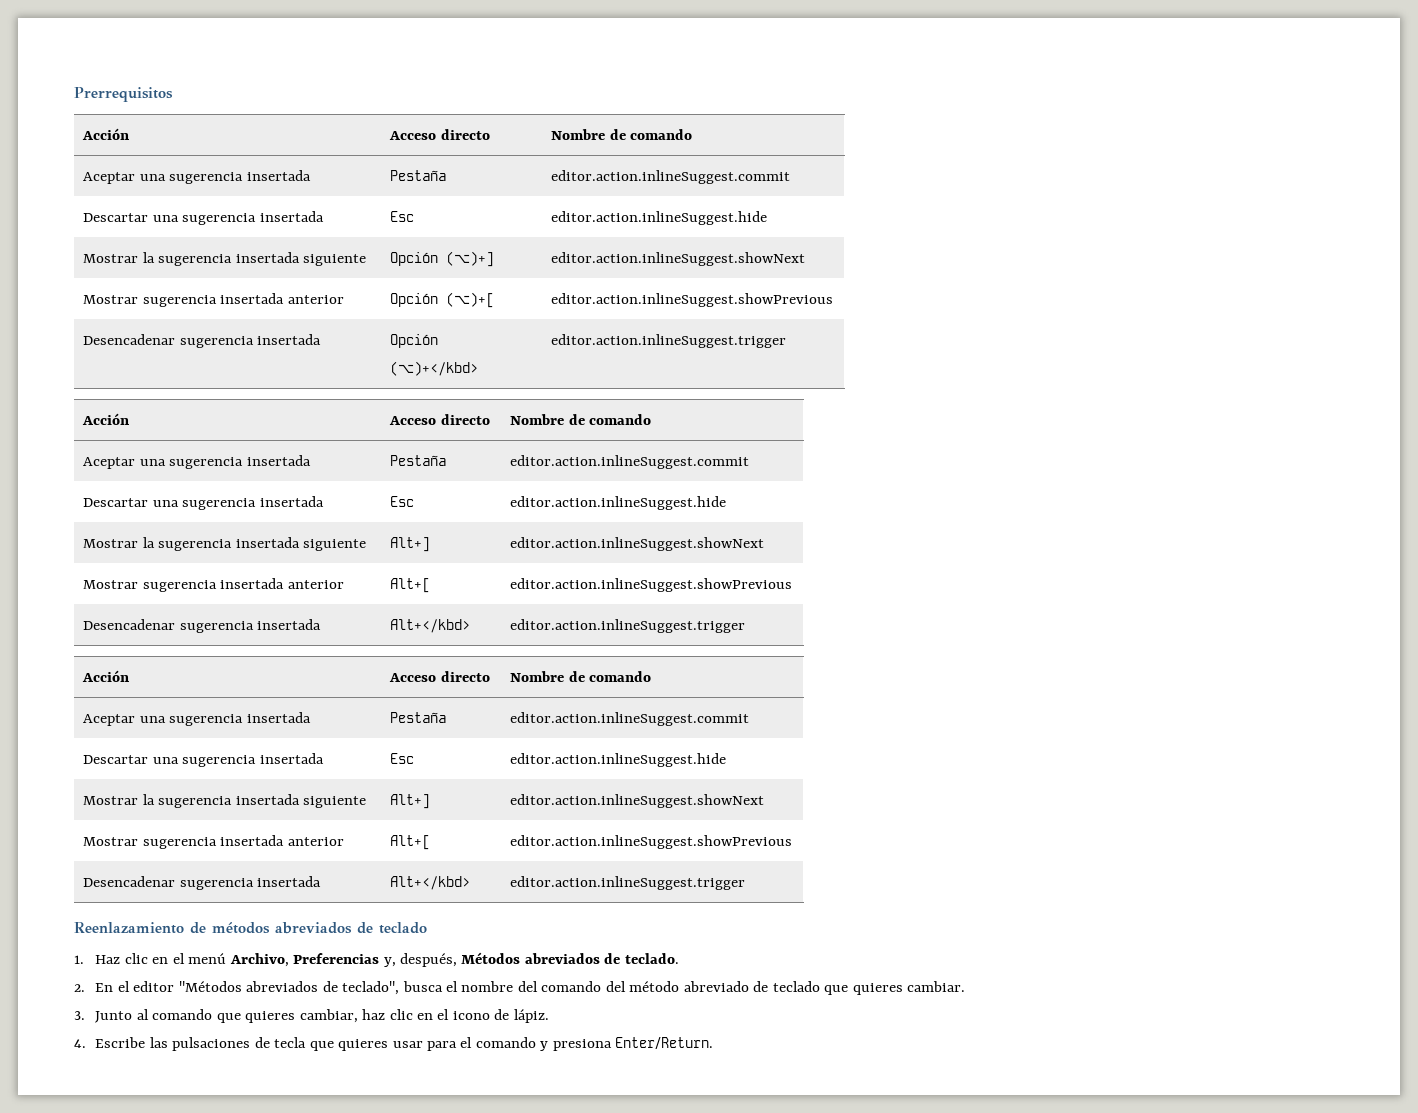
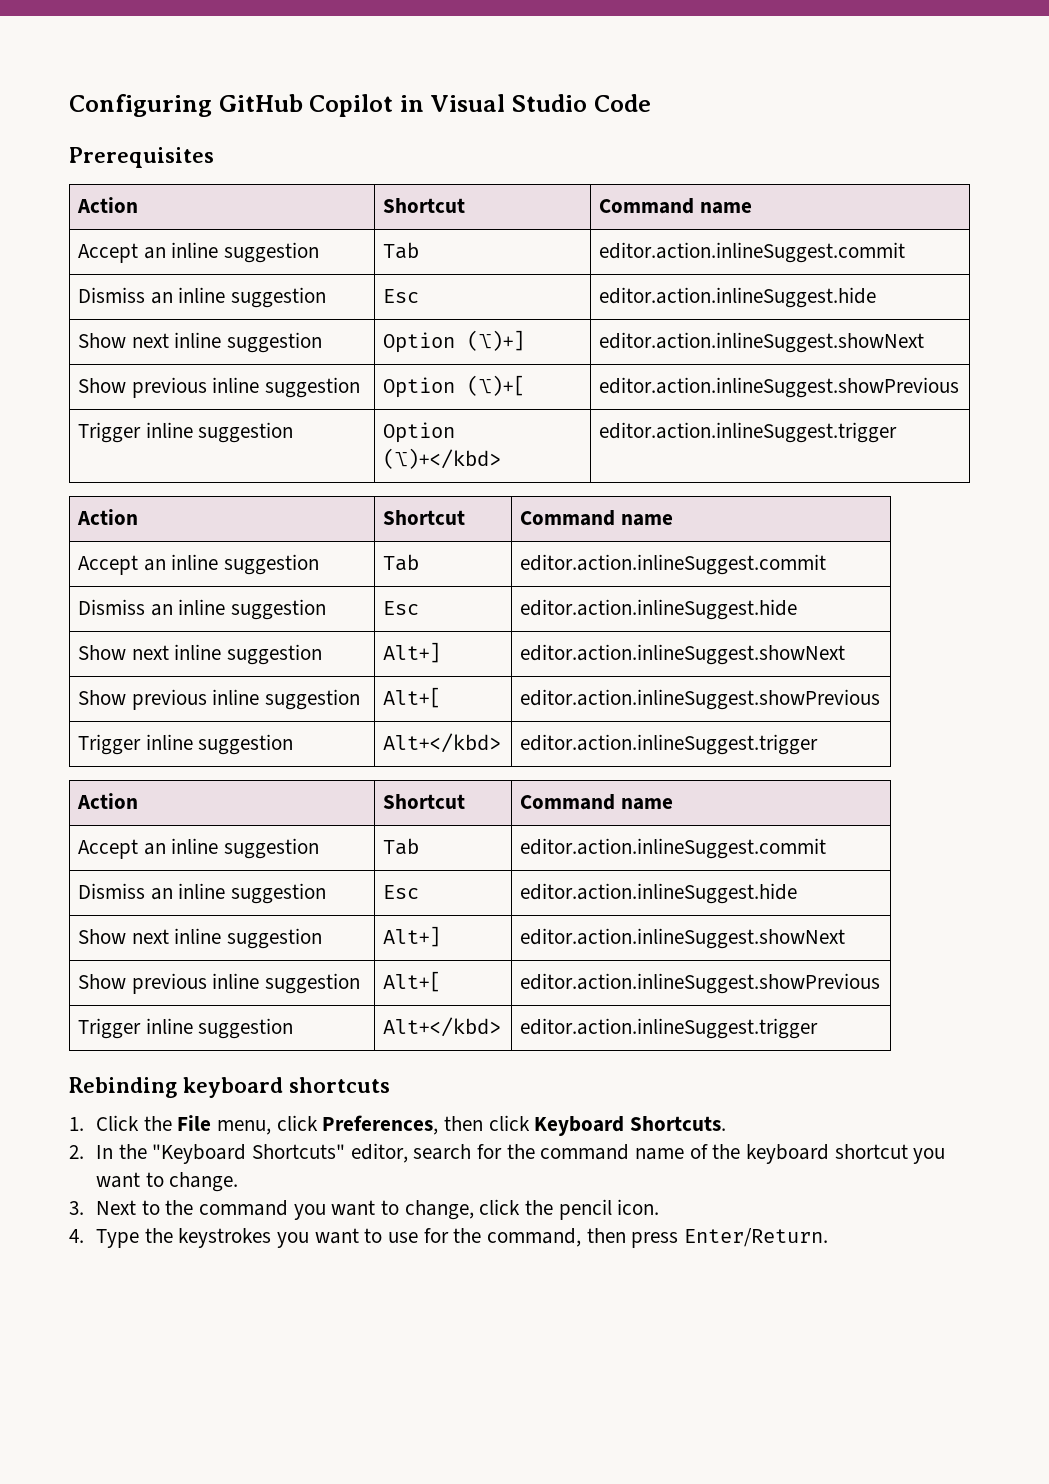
[74,87,173,102] [82,128,130,140] [389,129,490,140] [551,129,693,140] [83,170,311,184] [390,170,447,181] [551,170,791,184] [83,211,324,225] [390,211,415,222] [551,211,768,225] [83,252,367,266] [390,251,495,267] [551,252,806,266] [83,293,344,307] [390,292,495,308] [551,293,834,307] [83,334,322,348] [390,334,439,348] [390,361,479,376] [551,334,787,348] [82,413,130,425] [389,414,490,425] [510,414,652,425] [83,455,311,469] [390,455,447,466] [510,455,750,469] [83,496,324,510] [390,496,415,507] [510,496,727,510] [83,537,367,551] [390,537,431,552] [510,537,765,551] [83,578,344,592] [390,578,431,593] [510,578,793,592] [83,619,322,633] [390,619,471,633] [510,619,746,633] [82,670,130,682] [389,671,490,682] [510,671,652,682] [83,712,311,726] [390,712,447,723] [510,712,750,726] [83,753,324,767] [390,753,415,764] [510,753,727,767] [83,794,367,808] [390,794,431,809] [510,794,765,808] [83,835,344,849] [390,835,431,850] [510,835,793,849] [83,876,322,890] [390,876,471,890] [510,876,746,890] [74,922,427,934] [74,952,679,967] [74,981,966,995] [74,1009,549,1023] [74,1037,612,1051] Prerrequisitos // Acción | Acceso directo | Nombre de comando // Aceptar una sugerencia insertada | Pestaña | editor.action.inlineSuggest.commit // Descartar una sugerencia insertada | Esc | editor.action.inlineSuggest.hide // Mostrar la sugerencia insertada siguiente | Opción (⌥)+] | editor.action.inlineSuggest.showNext // Mostrar sugerencia insertada anterior | Opción (⌥)+[ | editor.action.inlineSuggest.showPrevious // Desencadenar sugerencia insertada | Opción (⌥)+</kbd> | editor.action.inlineSuggest.trigger // Acción | Acceso directo | Nombre de comando // Aceptar una sugerencia insertada | Pestaña | editor.action.inlineSuggest.commit // Descartar una sugerencia insertada | Esc | editor.action.inlineSuggest.hide // Mostrar la sugerencia insertada siguiente | Alt+] | editor.action.inlineSuggest.showNext // Mostrar sugerencia insertada anterior | Alt+[ | editor.action.inlineSuggest.showPrevious // Desencadenar sugerencia insertada | Alt+</kbd> | editor.action.inlineSuggest.trigger // Acción | Acceso directo | Nombre de comando // Aceptar una sugerencia insertada | Pestaña | editor.action.inlineSuggest.commit // Descartar una sugerencia insertada | Esc | editor.action.inlineSuggest.hide // Mostrar la sugerencia insertada siguiente | Alt+] | editor.action.inlineSuggest.showNext // Mostrar sugerencia insertada anterior | Alt+[ | editor.action.inlineSuggest.showPrevious // Desencadenar sugerencia insertada | Alt+</kbd> | editor.action.inlineSuggest.trigger // Reenlazamiento de métodos abreviados de teclado // 1. Haz clic en el menú Archivo, Preferencias y, después, Métodos abreviados de teclado. // 2. En el editor "Métodos abreviados de teclado", busca el nombre del comando del método abreviado de teclado que quieres cambiar. // 3. Junto al comando que quieres cambiar, haz clic en el icono de lápiz. // 4. Escribe las pulsaciones de tecla que quieres usar para el comando y presiona -> [69,94,651,117] [69,147,214,168] [76,197,138,213] [382,198,465,213] [598,198,752,214] [77,242,319,263] [382,242,419,259] [598,242,905,263] [77,287,326,308] [382,289,419,303] [598,287,876,308] [77,332,322,353] [382,330,525,353] [598,332,924,353] [77,377,360,398] [382,375,525,398] [598,377,959,398] [77,422,294,443] [382,422,455,443] [382,448,501,469] [598,422,897,443] [76,509,138,525] [382,510,465,525] [519,510,673,526] [77,554,319,575] [382,554,419,571] [519,554,826,575] [77,599,326,620] [382,601,419,615] [519,599,797,620] [77,644,322,665] [382,642,441,663] [519,644,845,665] [77,689,360,710] [382,687,441,708] [519,689,880,710] [77,734,294,755] [382,733,501,753] [519,734,818,755] [76,793,138,809] [382,794,465,809] [519,794,673,810] [77,838,319,859] [382,838,419,855] [519,838,826,859] [77,883,326,904] [382,885,419,899] [519,883,797,904] [77,928,322,949] [382,926,441,947] [519,928,845,949] [77,973,360,994] [382,971,441,992] [519,973,880,994] [77,1018,294,1039] [382,1017,501,1037] [519,1018,818,1039] [69,1077,390,1098] [69,1115,727,1136] [69,1143,946,1164] [96,1172,239,1192] [69,1199,660,1220] [69,1228,679,1248] Configuring GitHub Copilot in Visual Studio Code // Prerequisites // Action | Shortcut | Command name // Accept an inline suggestion | Tab | editor.action.inlineSuggest.commit // Dismiss an inline suggestion | Esc | editor.action.inlineSuggest.hide // Show next inline suggestion | Option (⌥)+] | editor.action.inlineSuggest.showNext // Show previous inline suggestion | Option (⌥)+[ | editor.action.inlineSuggest.showPrevious // Trigger inline suggestion | Option (⌥)+</kbd> | editor.action.inlineSuggest.trigger // Action | Shortcut | Command name // Accept an inline suggestion | Tab | editor.action.inlineSuggest.commit // Dismiss an inline suggestion | Esc | editor.action.inlineSuggest.hide // Show next inline suggestion | Alt+] | editor.action.inlineSuggest.showNext // Show previous inline suggestion | Alt+[ | editor.action.inlineSuggest.showPrevious // Trigger inline suggestion | Alt+</kbd> | editor.action.inlineSuggest.trigger // Action | Shortcut | Command name // Accept an inline suggestion | Tab | editor.action.inlineSuggest.commit // Dismiss an inline suggestion | Esc | editor.action.inlineSuggest.hide // Show next inline suggestion | Alt+] | editor.action.inlineSuggest.showNext // Show previous inline suggestion | Alt+[ | editor.action.inlineSuggest.showPrevious // Trigger inline suggestion | Alt+</kbd> | editor.action.inlineSuggest.trigger // Rebinding keyboard shortcuts // 1. Click the File menu, click Preferences, then click Keyboard Shortcuts. // 2. In the "Keyboard Shortcuts" editor, search for the command name of the keyboard shortcut you want to change. // 3. Next to the command you want to change, click the pencil icon. // 4. Type the keystrokes you want to use for the command, then press

